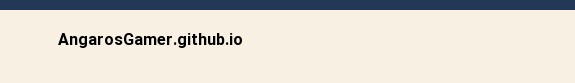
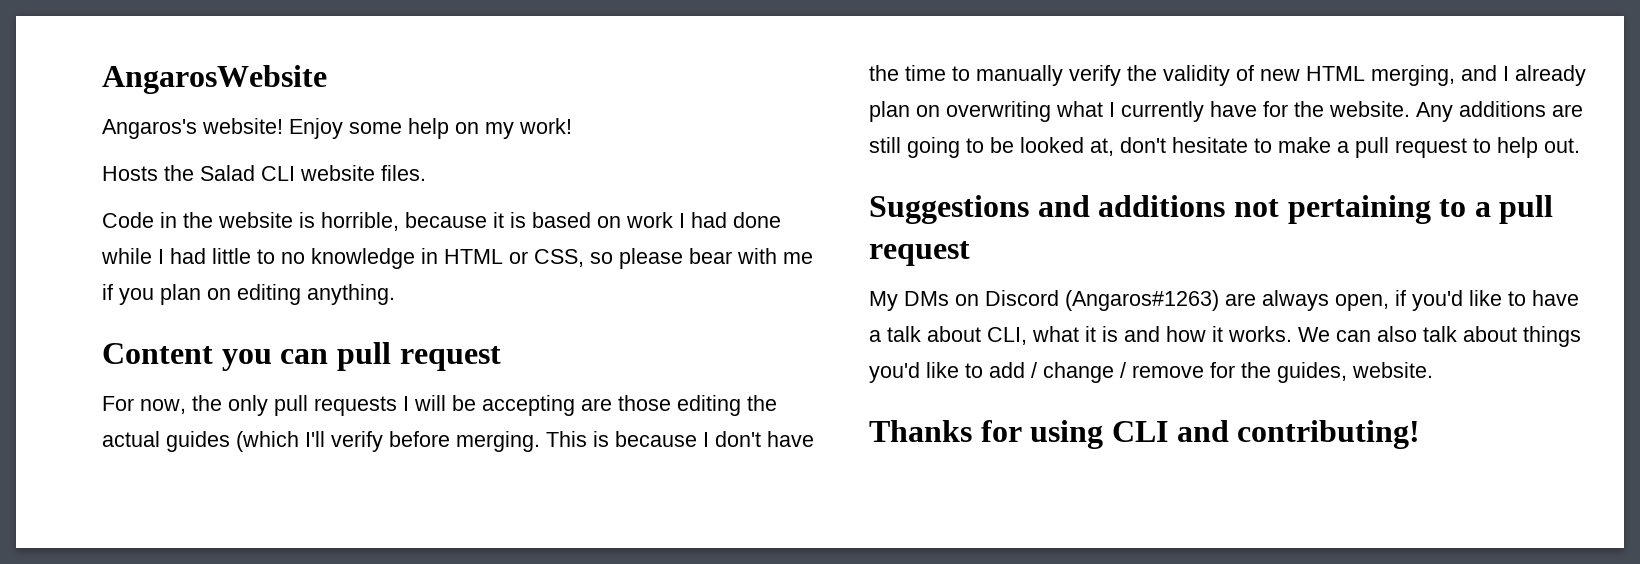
[58,33,243,48] AngarosGamer.github.io -> [102,65,327,94] [102,118,572,139] [102,165,426,181] [102,212,781,231] [101,248,813,269] [102,284,395,305] [102,342,501,371] [102,395,777,416] [102,431,814,452] [869,65,1586,86] [869,101,1583,122] [869,137,1580,158] [869,195,1554,224] [869,241,970,266] [869,290,1579,311] [869,326,1581,347] [869,362,1433,383] [869,420,1421,449] AngarosWebsite // Angaros's website! Enjoy some help on my work! // Hosts the Salad CLI website files. // Code in the website is horrible, because it is based on work I had done while I had little to no knowledge in HTML or CSS, so please bear with me if you plan on editing anything. // Content you can pull request // For now, the only pull requests I will be accepting are those editing the actual guides (which I'll verify before merging. This is because I don't have the time to manually verify the validity of new HTML merging, and I already plan on overwriting what I currently have for the website. Any additions are still going to be looked at, don't hesitate to make a pull request to help out. // Suggestions and additions not pertaining to a pull request // My DMs on Discord (Angaros#1263) are always open, if you'd like to have a talk about CLI, what it is and how it works. We can also talk about things you'd like to add / change / remove for the guides, website. // Thanks for using CLI and contributing!

